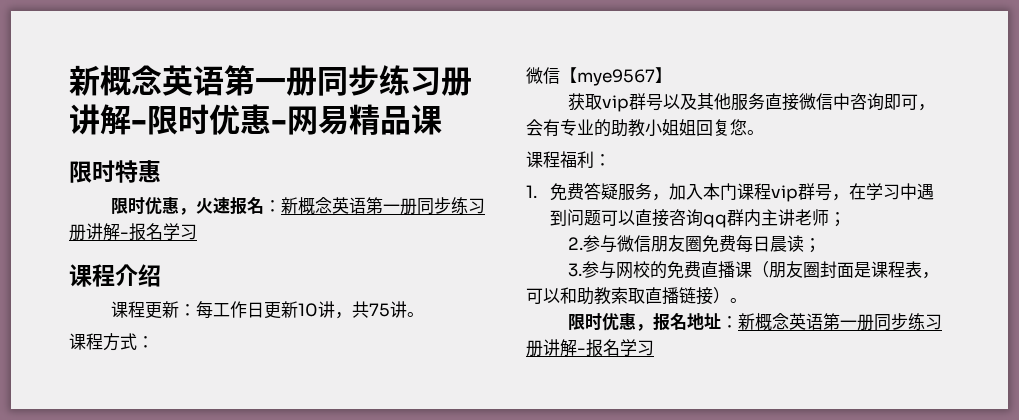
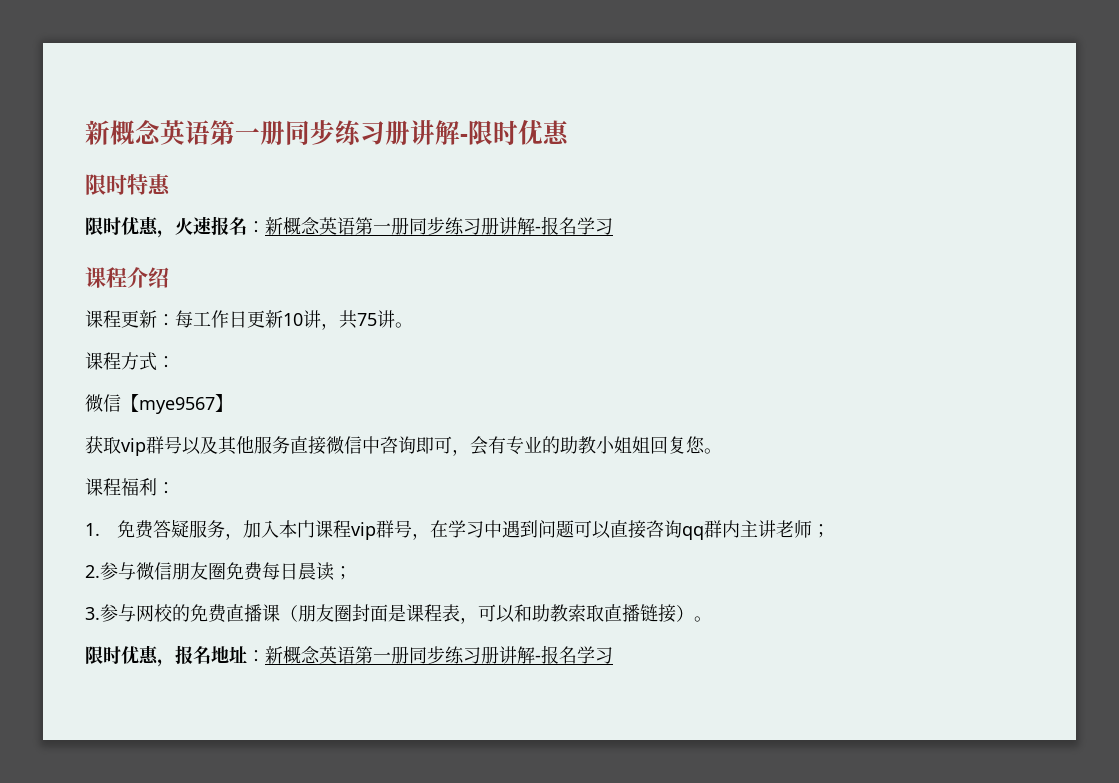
[271,104,442,135] -网易精品课 -> (570, 132) none

